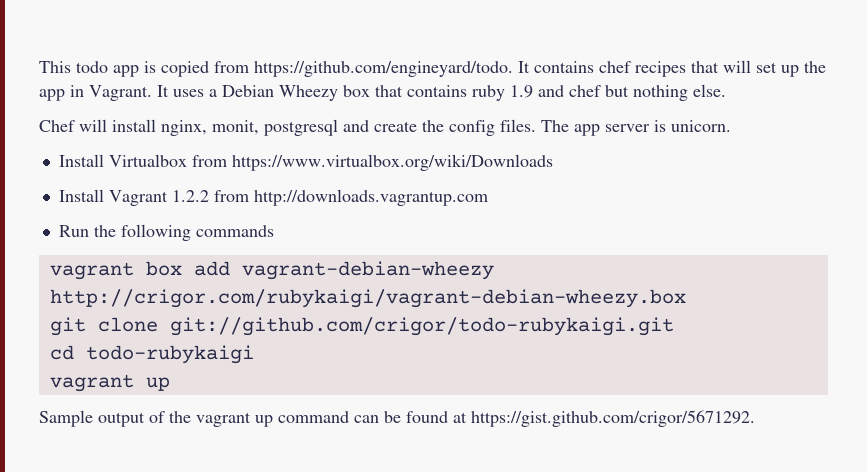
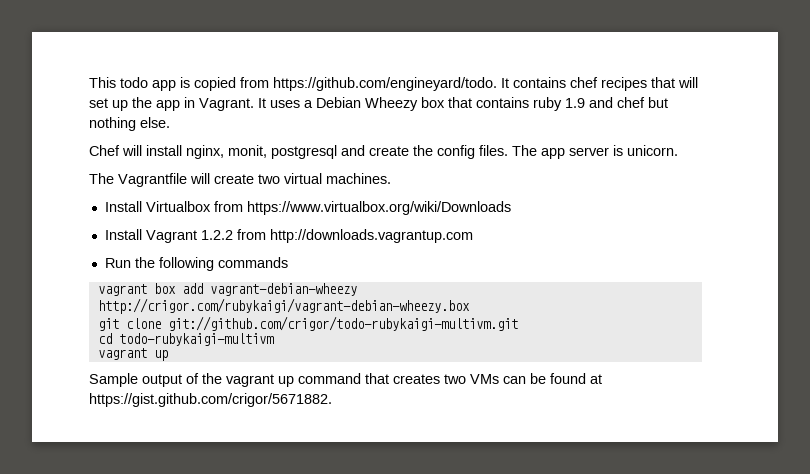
(731, 126) none -> [89,173,391,187] // The Vagrantfile will create two virtual machines.
[169,317,674,336] git://github.com/crigor/todo-rubykaigi.git -> [167,316,518,331] git://github.com/crigor/todo-rubykaigi-multivm.git
[85,345,254,364] todo-rubykaigi -> [118,333,274,346] todo-rubykaigi-multivm
(349, 417) none -> [365,373,499,384] that creates two VMs
[471,410,755,427] https://gist.github.com/crigor/5671292. -> [89,393,332,407] https://gist.github.com/crigor/5671882.

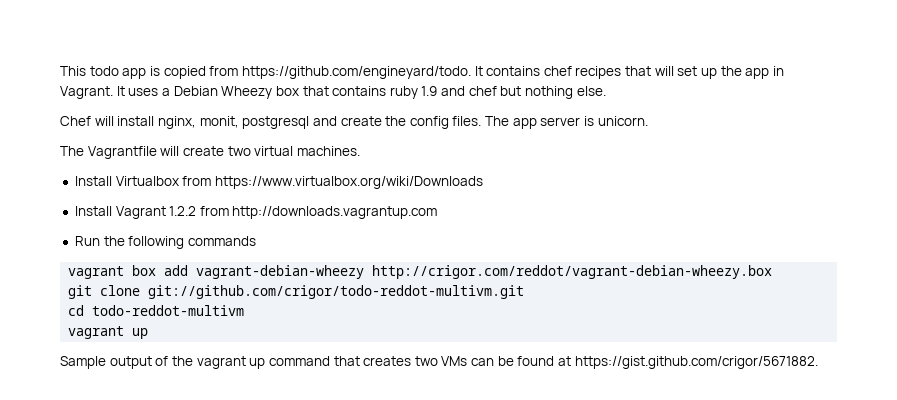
[97,298,470,314] http://crigor.com/rubykaigi/vagrant-debian-wheezy.box -> [372,265,773,279] http://crigor.com/reddot/vagrant-debian-wheezy.box
[167,316,518,331] git://github.com/crigor/todo-rubykaigi-multivm.git -> [148,285,525,299] git://github.com/crigor/todo-reddot-multivm.git
[118,333,274,346] todo-rubykaigi-multivm -> [92,305,245,316] todo-reddot-multivm

